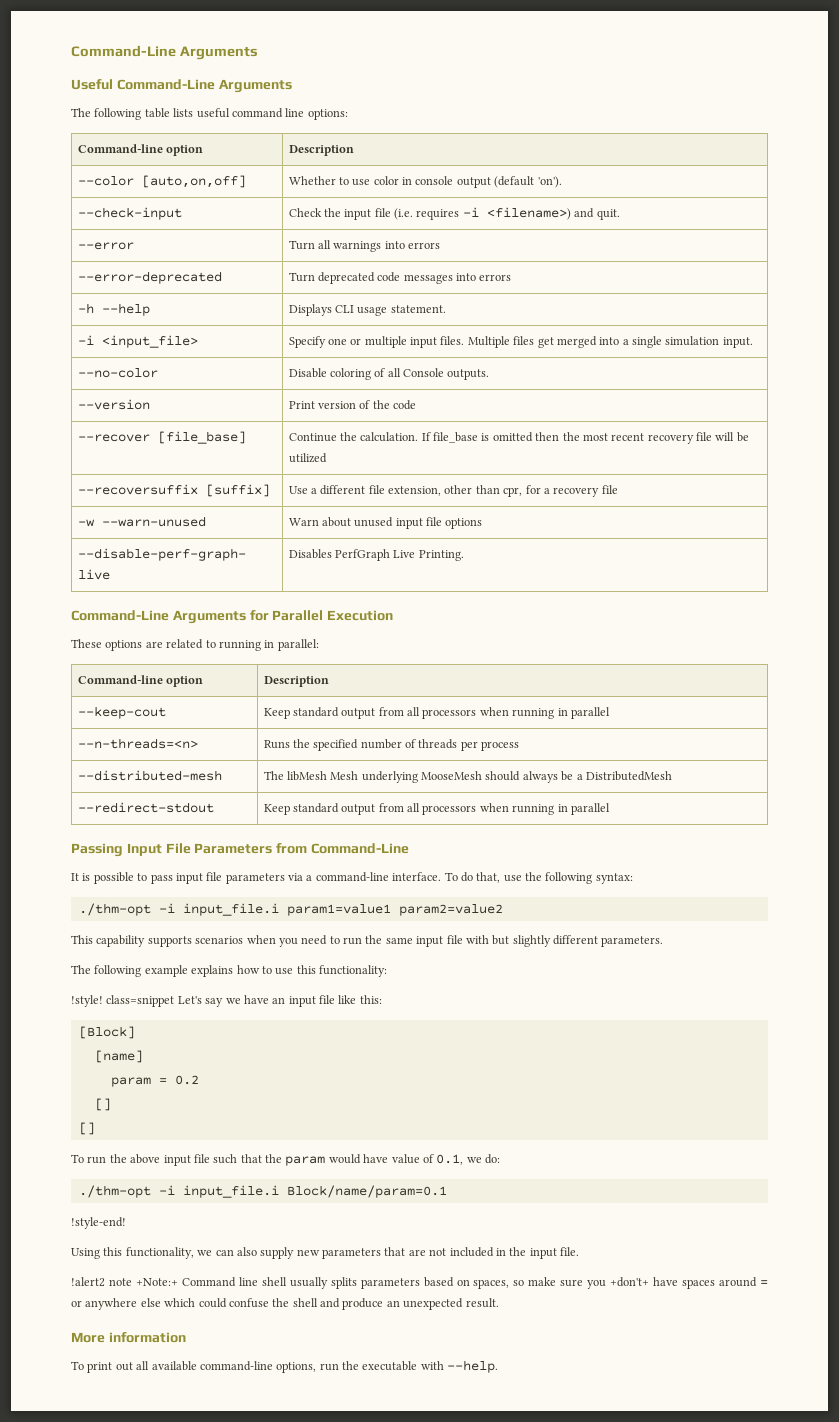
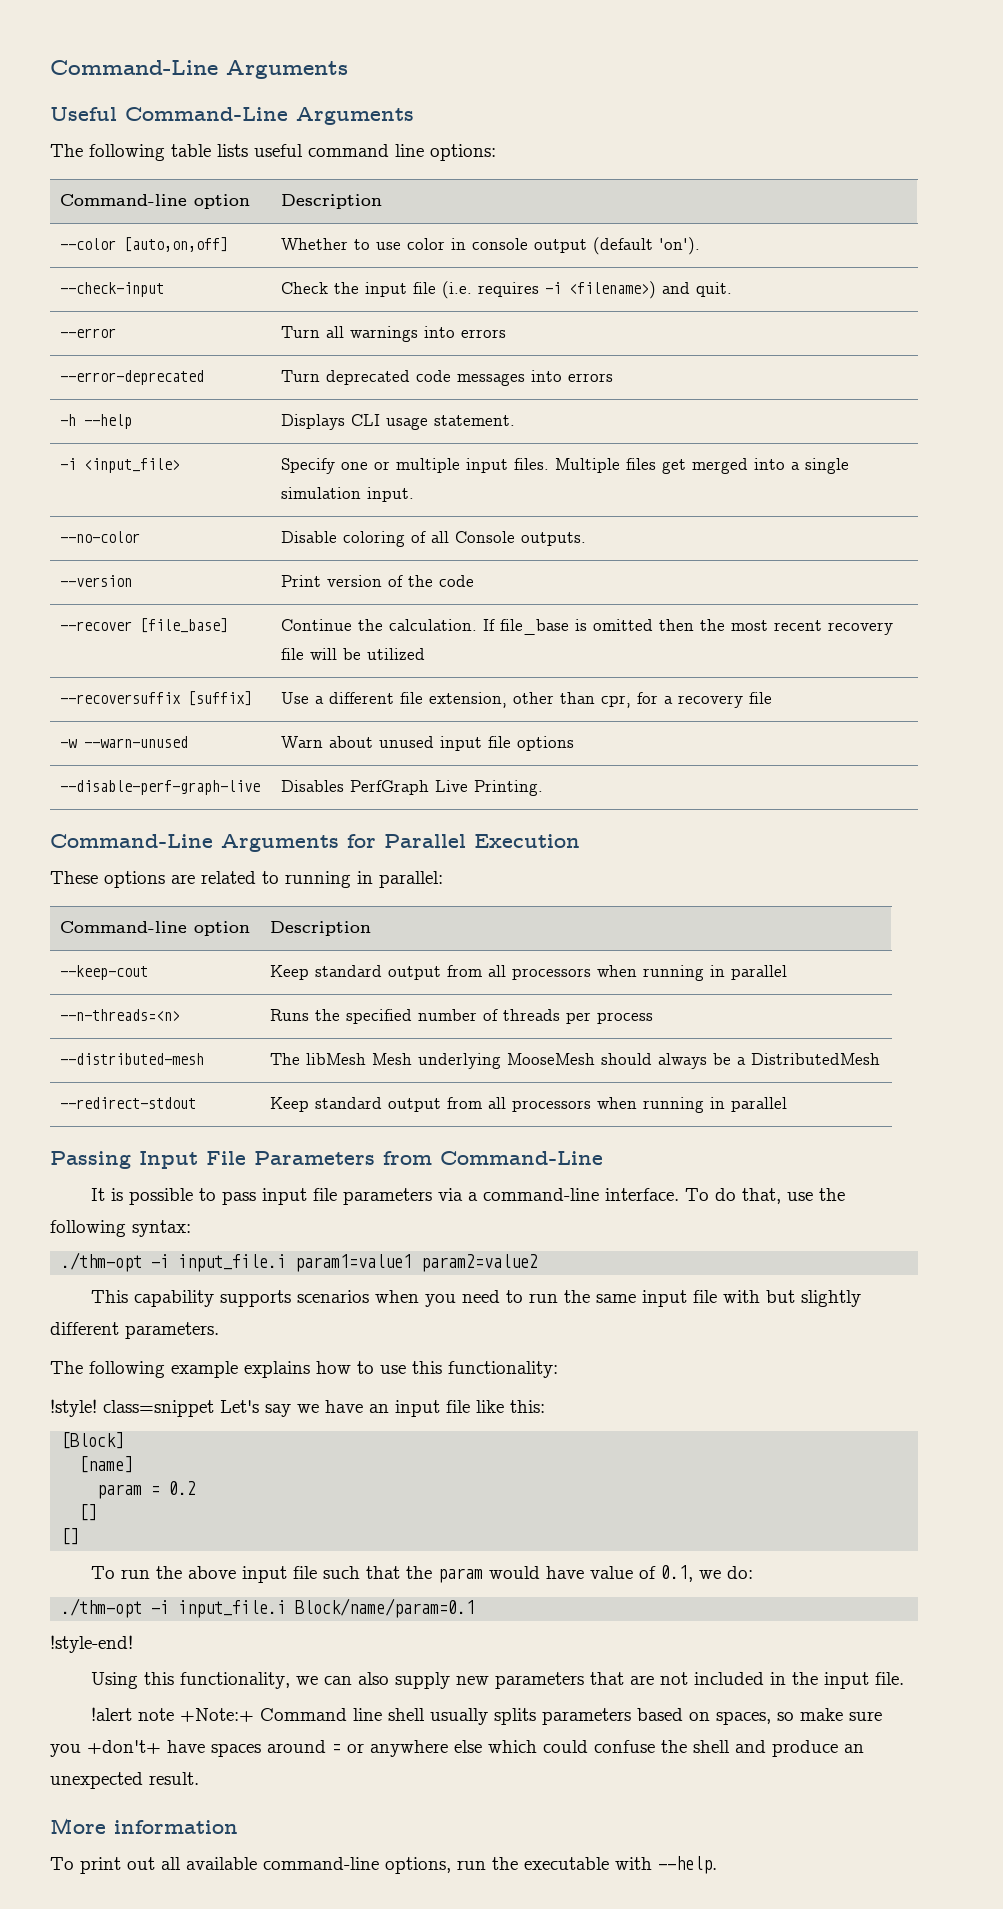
[71,1277,105,1287] !alert2 -> [90,1707,132,1721] !alert

